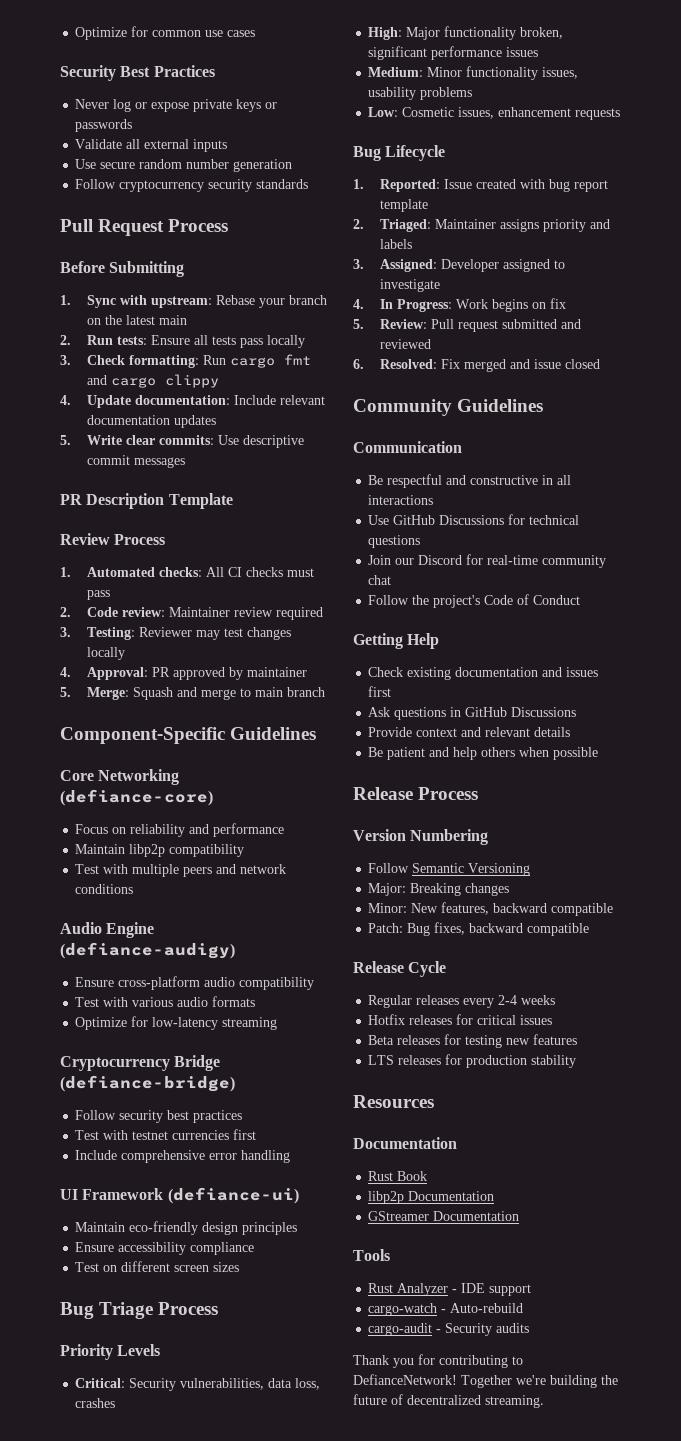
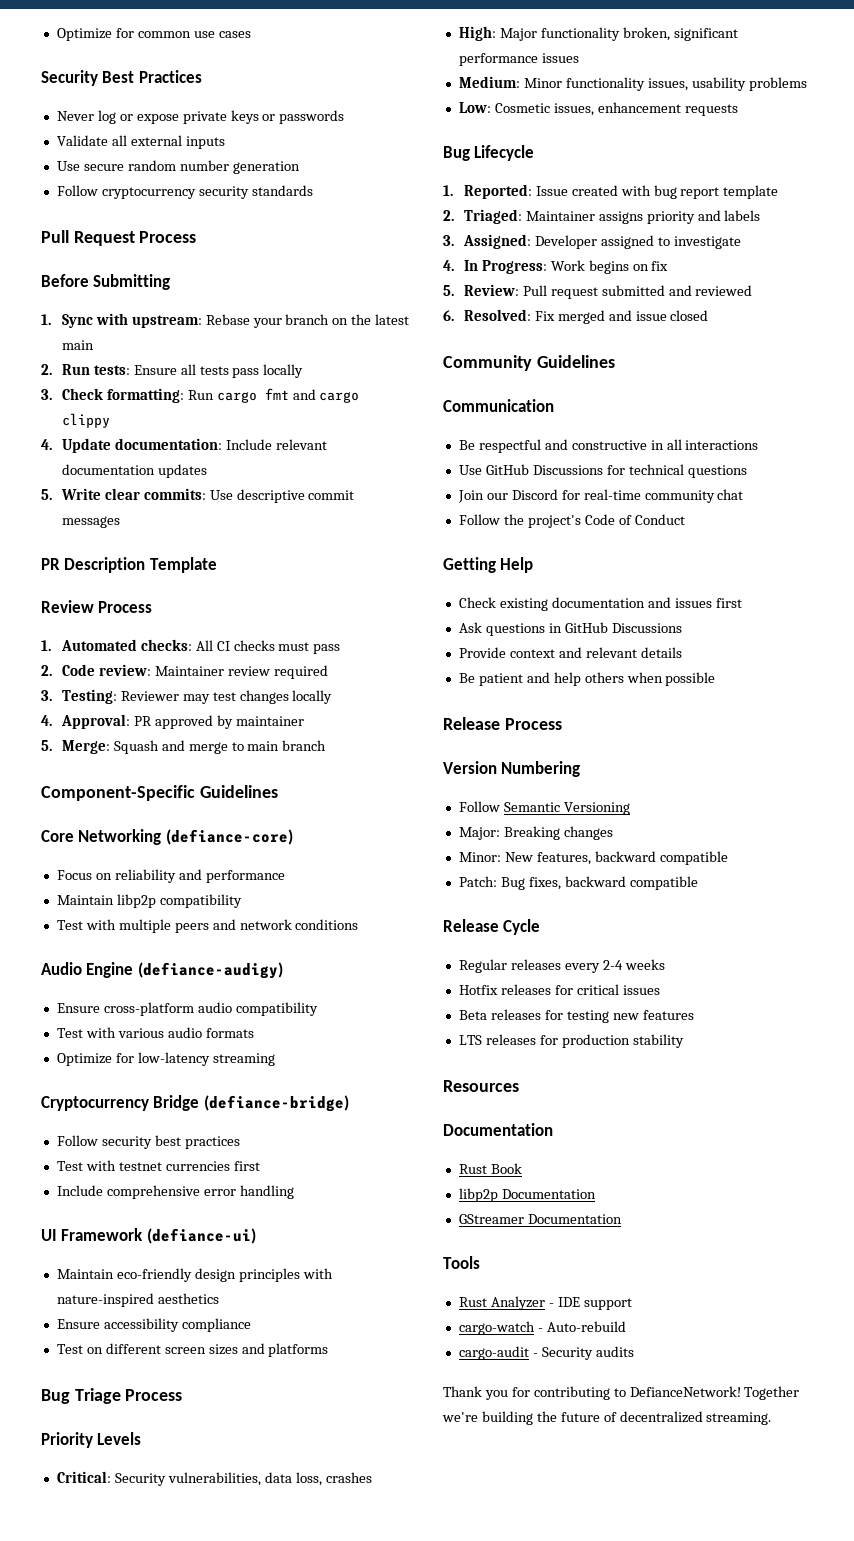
(298, 1228) none -> [302,1268,333,1279] [56,1293,219,1307] with nature-inspired aesthetics
(240, 1267) none -> [241,1343,329,1357] and platforms

